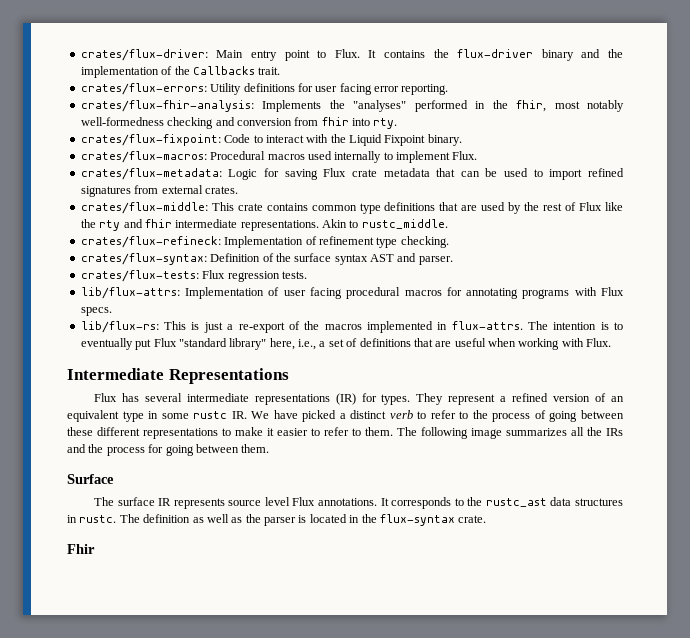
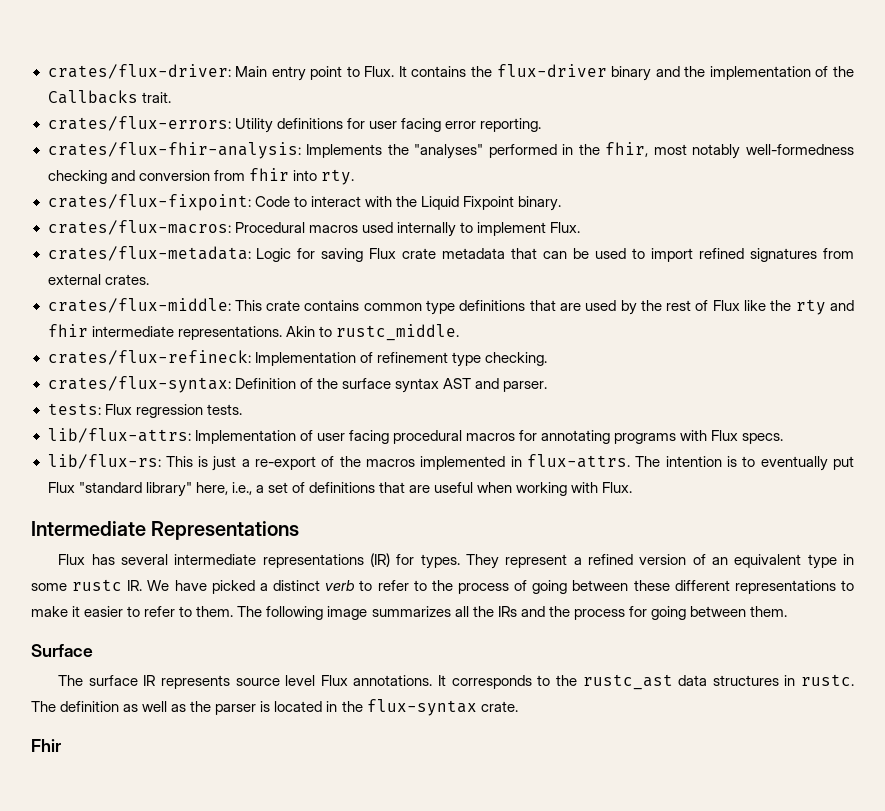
[80,270,199,282] crates/flux-tests: -> [47,403,101,415] tests:

